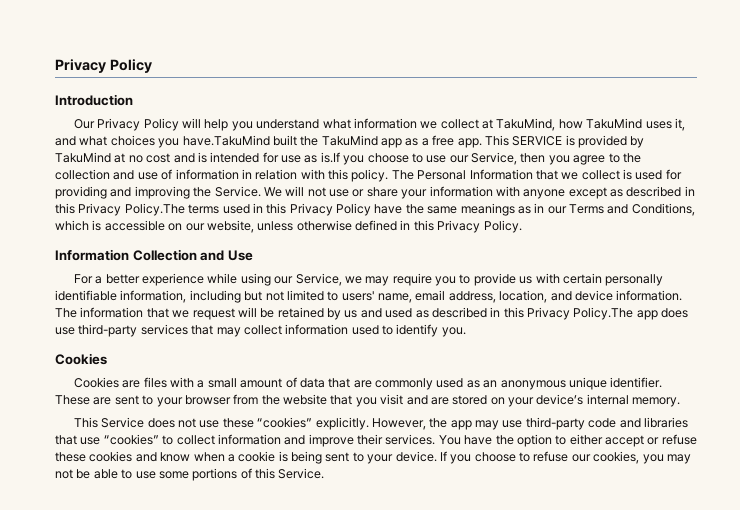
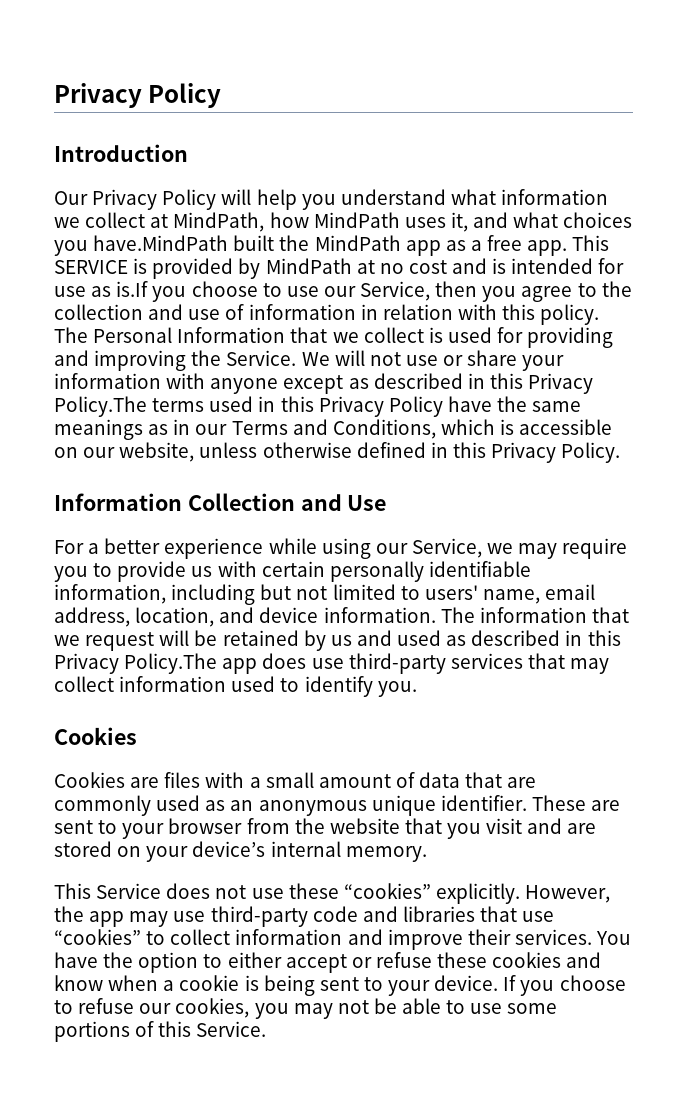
[496,118,643,131] TakuMind, how TakuMind -> [173,212,400,232] MindPath, how MindPath
[182,135,270,146] have.TakuMind -> [93,235,229,251] have.MindPath
[321,135,378,146] TakuMind -> [314,235,401,251] MindPath
[55,152,111,163] TakuMind -> [265,258,352,274] MindPath

